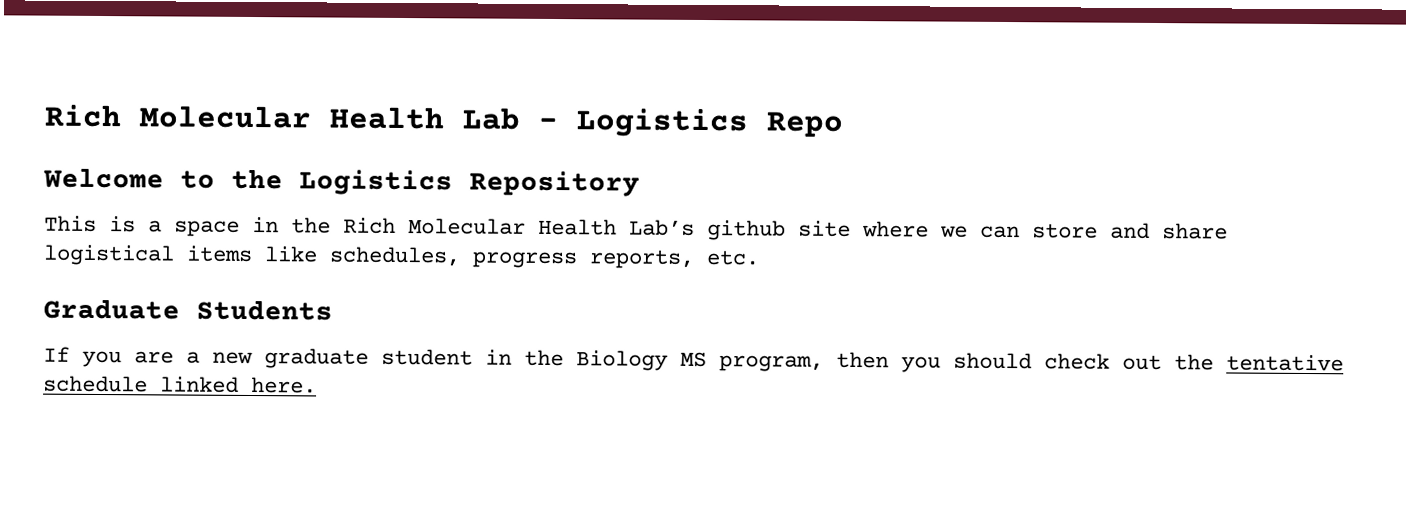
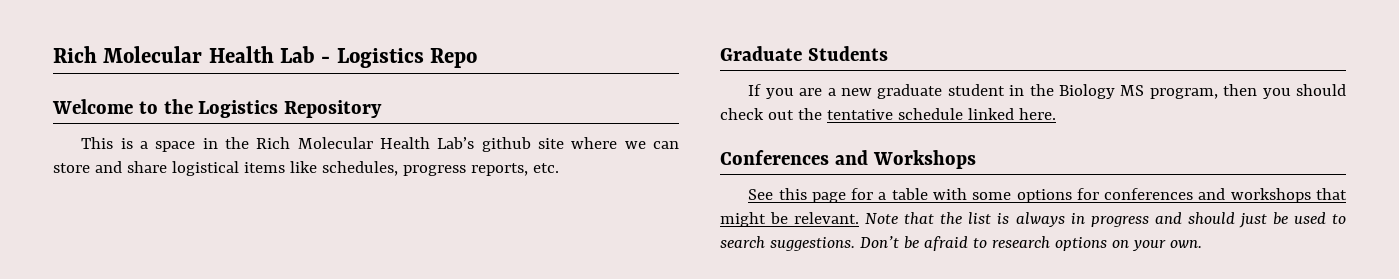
(317, 385) none -> [720,150,976,169] [748,188,1347,203] [720,212,1346,228] [720,236,1202,251] // Conferences and Workshops // See this page for a table with some options for conferences and workshops that might be relevant. Note that the list is always in progress and should just be used to search suggestions. Don’t be afraid to research options on your own.

